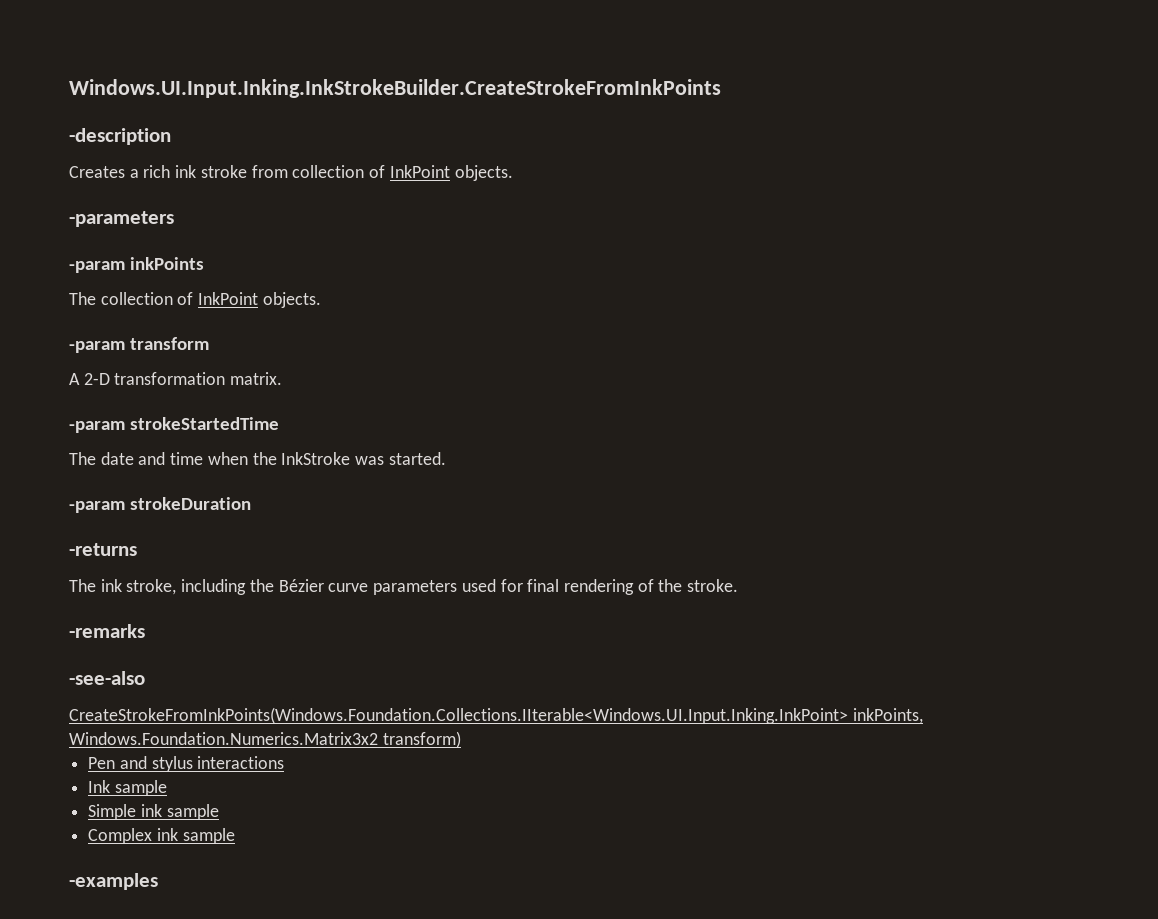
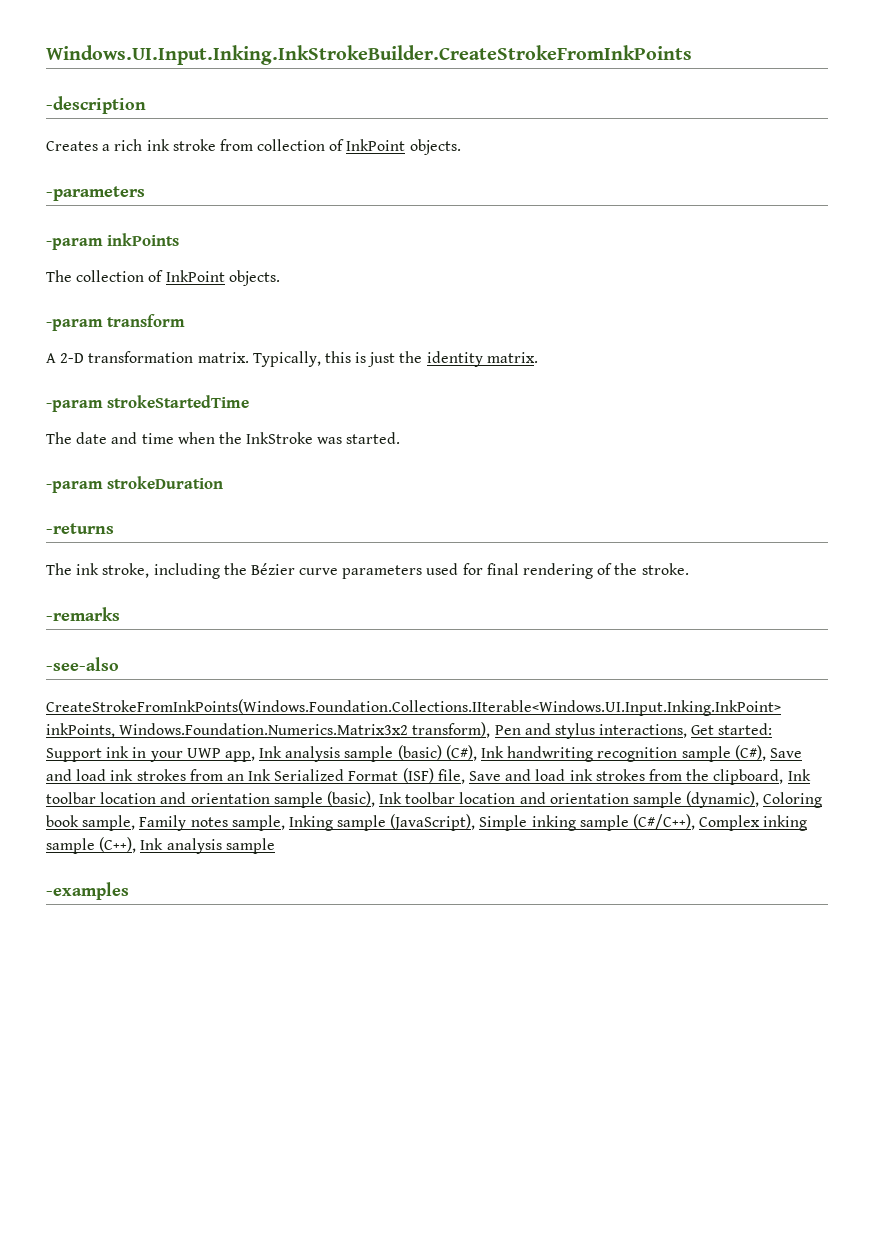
(283, 378) none -> [252,351,538,367] Typically, this is just the identity matrix.
[382,731,461,748] transform) // -> [412,722,491,738] transform),
[197,756,285,769] [88,780,167,796] [88,804,219,820] [88,828,178,844] interactions // Ink sample // Simple ink sample // Complex ink -> [599,723,773,738] [46,745,802,762] [46,768,811,785] [46,791,823,808] [46,814,808,831] [46,837,222,854] interactions, Get started: Support ink in your UWP app, Ink analysis sample (basic) (C#), Ink handwriting recognition sample (C#), Save and load ink strokes from an Ink Serialized Format (ISF) file, Save and load ink strokes from the clipboard, Ink toolbar location and orientation sample (basic), Ink toolbar location and orientation sample (dynamic), Coloring book sample, Family notes sample, Inking sample (JavaScript), Simple inking sample (C#/C++), Complex inking sample (C++), Ink analysis

